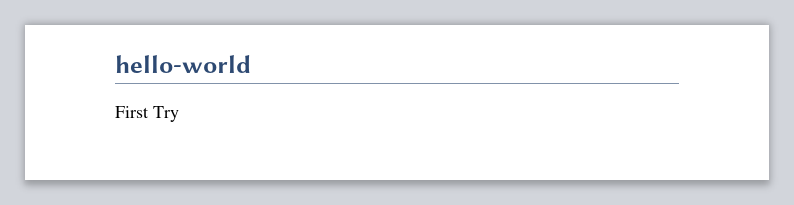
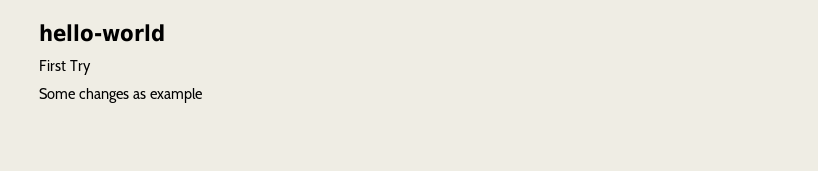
(179, 114) none -> [39,88,202,103] // Some changes as example

